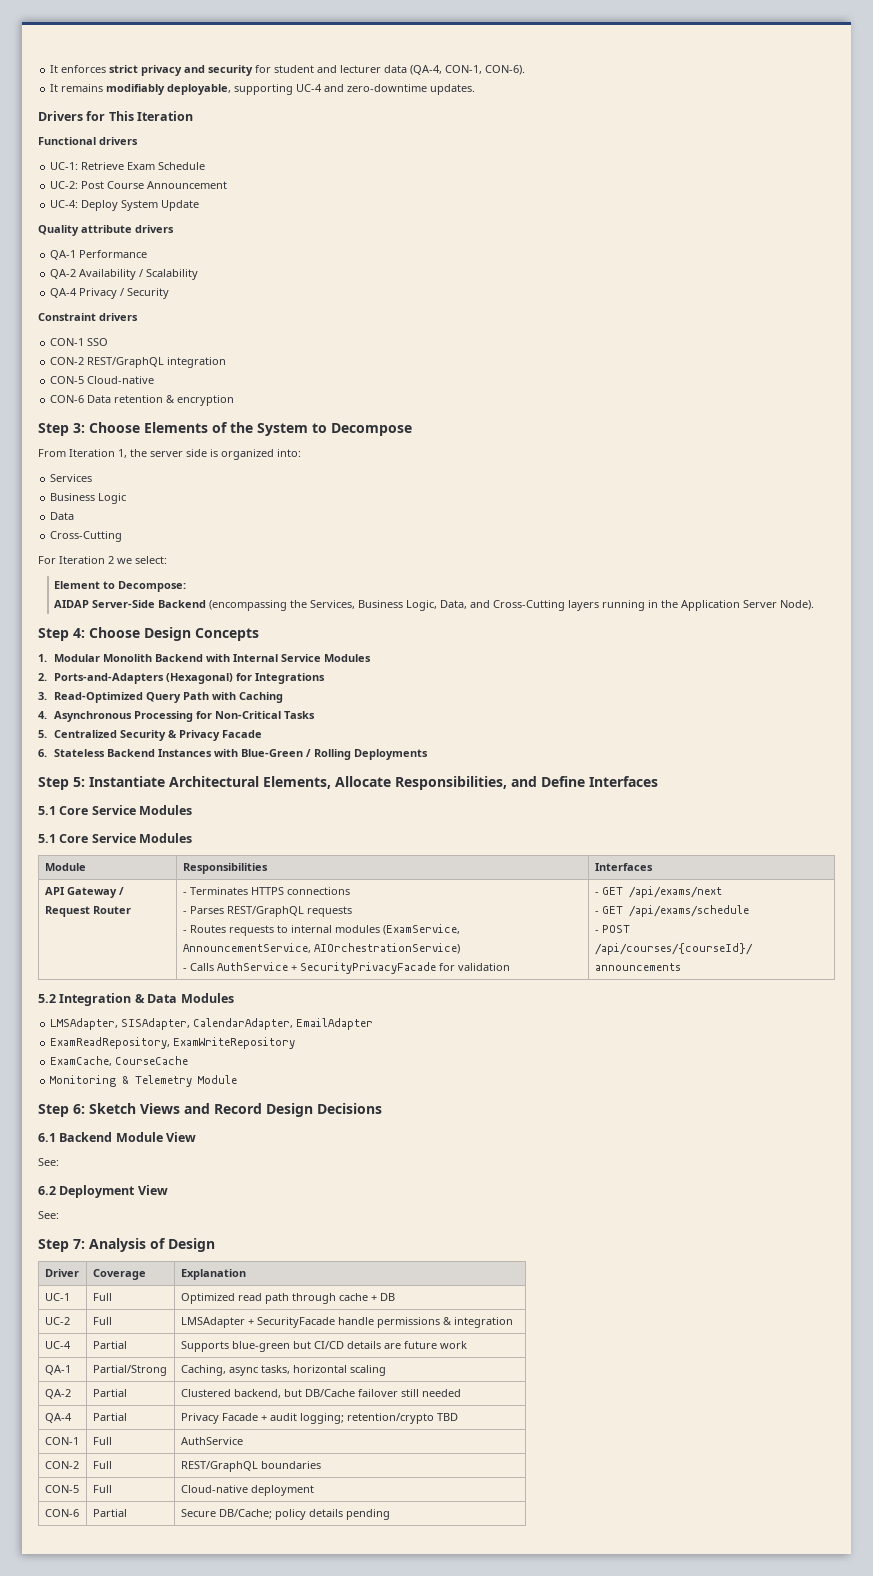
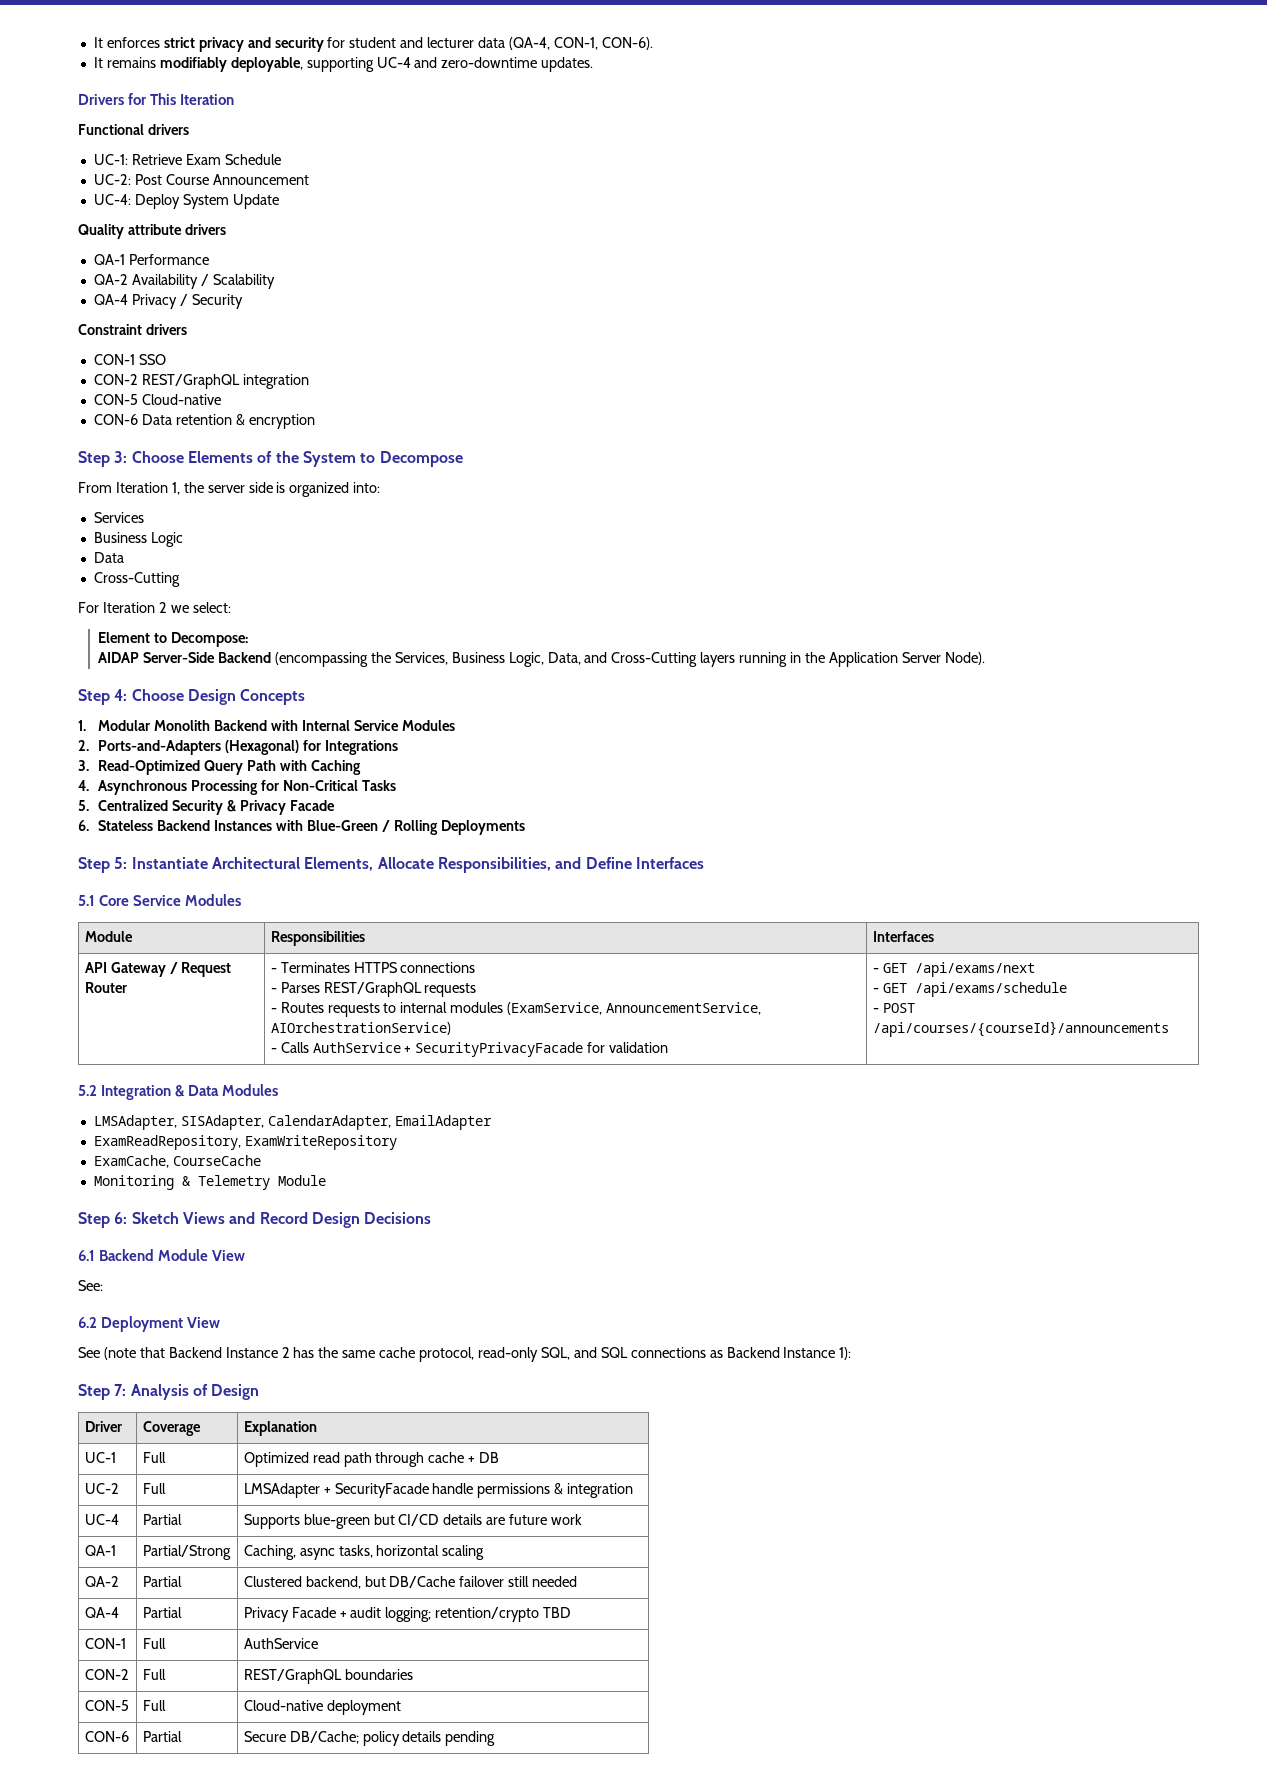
[38,833,193,843] // 5.1 Core Service Modules -> (242, 900) none
[38,1211,59,1219] See: -> [78,1347,852,1362] See (note that Backend Instance 2 has the same cache protocol, read-only SQL, and SQL connections as Backend Instance 1):

